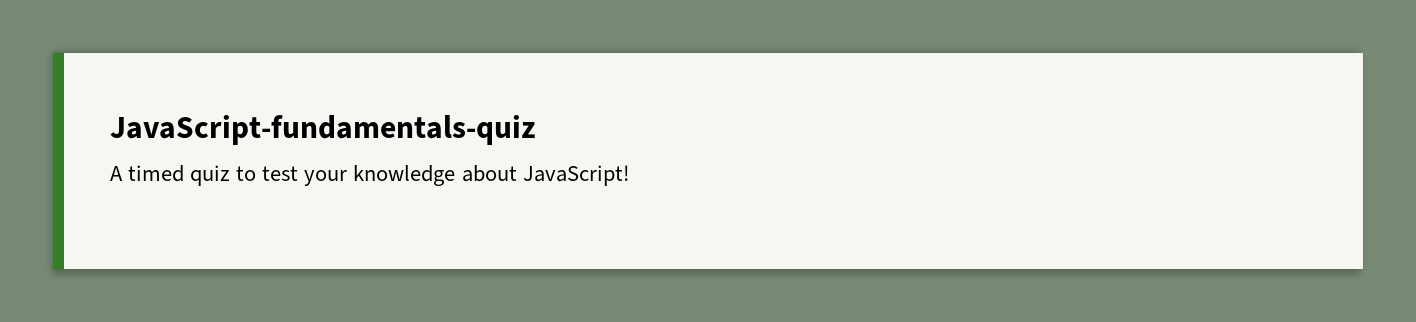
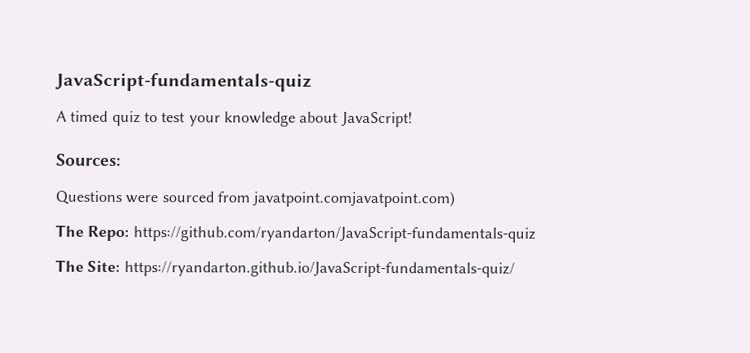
(630, 175) none -> [56,153,121,166] [55,190,456,208] [55,224,536,243] [55,259,515,278] // Sources: // Questions were sourced from javatpoint.comjavatpoint.com) // The Repo: https://github.com/ryandarton/JavaScript-fundamentals-quiz // The Site: https://ryandarton.github.io/JavaScript-fundamentals-quiz/

